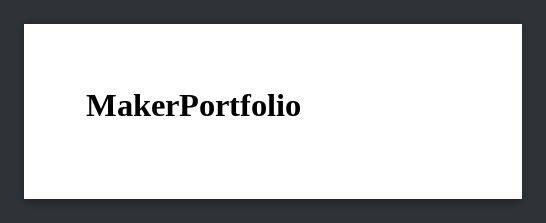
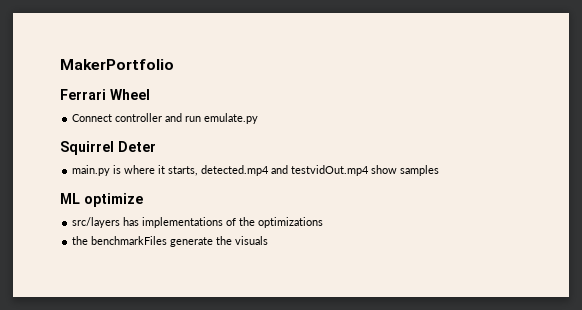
(301, 105) none -> [60,89,150,100] [72,113,259,124] [60,141,156,155] [72,165,440,176] [60,193,143,207] [72,217,324,228] [72,236,269,247] // Ferrari Wheel // Connect controller and run emulate.py // Squirrel Deter // main.py is where it starts, detected.mp4 and testvidOut.mp4 show samples // ML optimize // src/layers has implementations of the optimizations // the benchmarkFiles generate the visuals

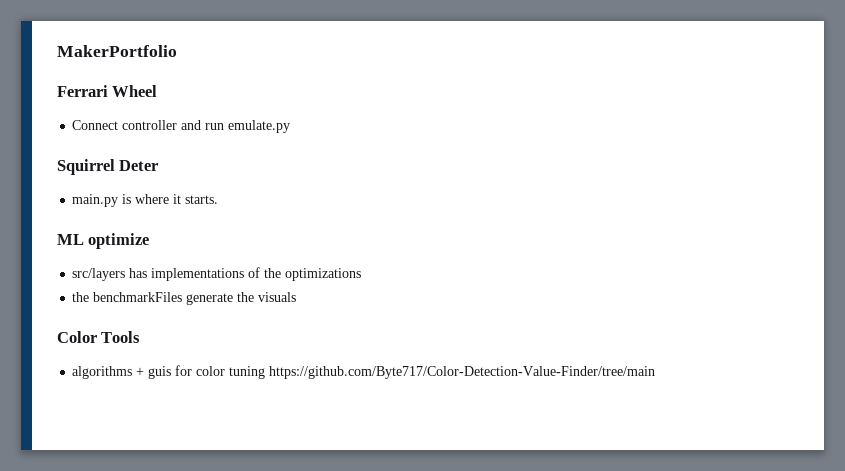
[168,165,440,176] starts, detected.mp4 and testvidOut.mp4 show samples -> [185,195,219,204] starts.
(269, 240) none -> [57,331,141,343] [72,365,656,379] // Color Tools // algorithms + guis for color tuning https://github.com/Byte717/Color-Detection-Value-Finder/tree/main

